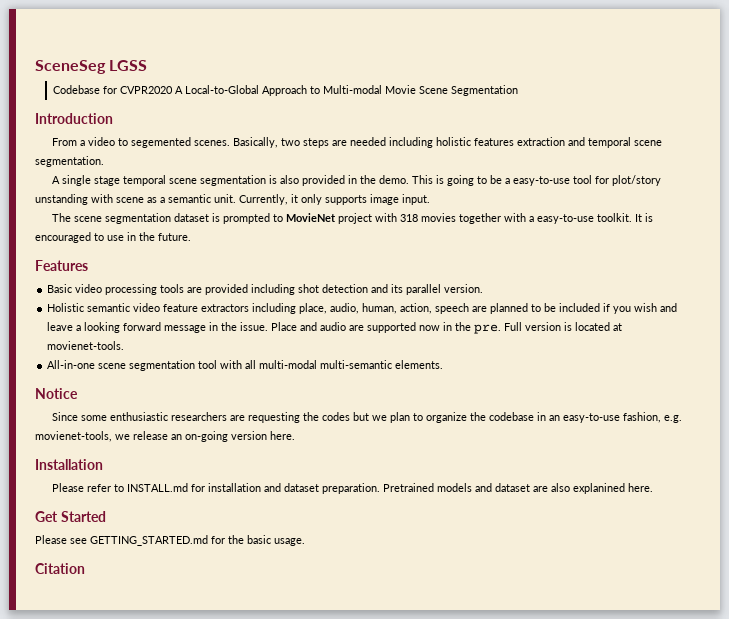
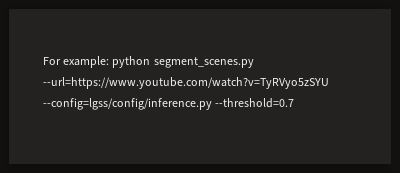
[35,60,148,74] [53,85,519,96] [35,113,113,124] [51,137,662,148] [35,156,104,167] [51,175,661,186] [35,194,430,205] [51,213,653,224] [35,232,191,243] [35,260,88,271] [47,284,484,295] [47,303,678,314] [47,322,623,334] [47,341,125,350] [47,360,444,371] [35,388,78,399] [51,412,682,423] [35,431,295,442] [35,459,103,470] [51,483,653,494] [35,511,106,522] [35,535,305,546] [35,563,85,574] SceneSeg LGSS // Codebase for CVPR2020 A Local-to-Global Approach to Multi-modal Movie Scene Segmentation // Introduction // From a video to segemented scenes. Basically, two steps are needed including holistic features extraction and temporal scene segmentation. // A single stage temporal scene segmentation is also provided in the demo. This is going to be a easy-to-use tool for plot/story unstanding with scene as a semantic unit. Currently, it only supports image input. // The scene segmentation dataset is prompted to MovieNet project with 318 movies together with a easy-to-use toolkit. It is encouraged to use in the future. // Features // Basic video processing tools are provided including shot detection and its parallel version. // Holistic semantic video feature extractors including place, audio, human, action, speech are planned to be included if you wish and leave a looking forward message in the issue. Place and audio are supported now in the pre. Full version is located at movienet-tools. // All-in-one scene segmentation tool with all multi-modal multi-semantic elements. // Notice // Since some enthusiastic researchers are requesting the codes but we plan to organize the codebase in an easy-to-use fashion, e.g. movienet-tools, we release an on-going version here. // Installation // Please refer to INSTALL.md for installation and dataset preparation. Pretrained models and dataset are also explanined here. // Get Started // Please see GETTING_STARTED.md for the basic usage. // Citation -> [43,56,254,68] [43,77,329,89] [43,98,295,110] For example: python segment_scenes.py --url=https://www.youtube.com/watch?v=TyRVyo5zSYU --config=lgss/config/inference.py --threshold=0.7

